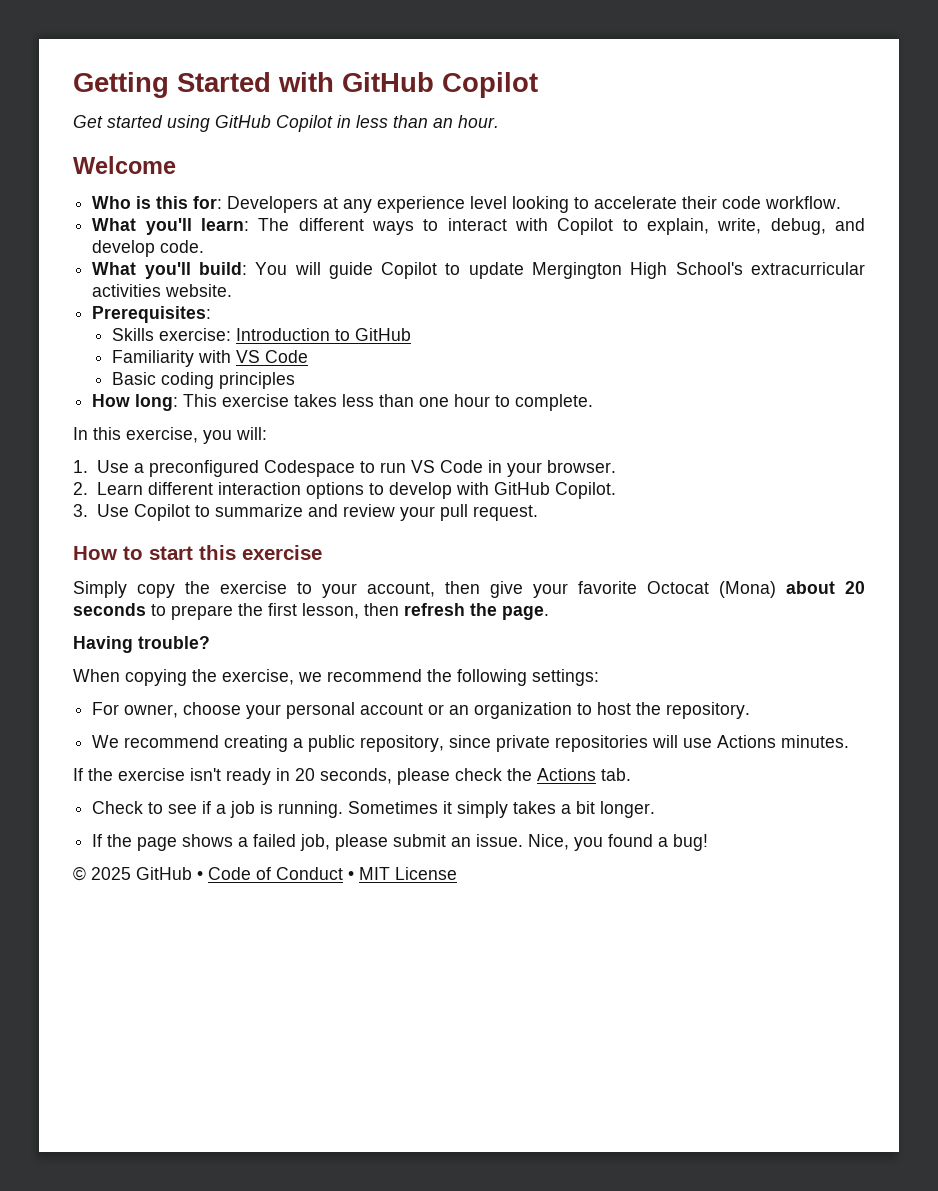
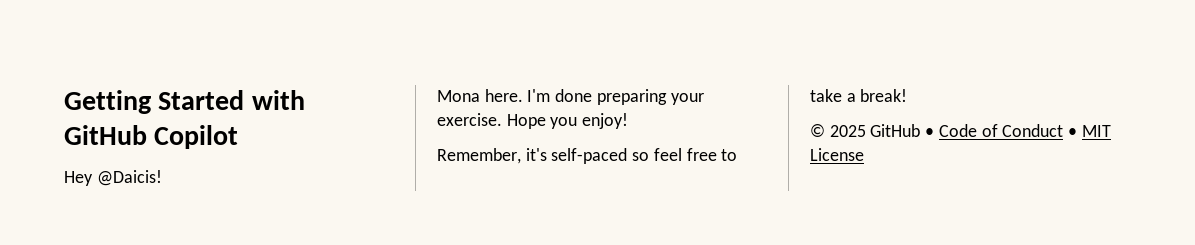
[73,115,499,132] [73,156,176,174] [92,196,842,213] [92,218,865,235] [92,240,205,257] [92,262,865,279] [92,284,233,297] [92,306,212,323] [112,328,412,341] [112,350,309,367] [112,372,296,389] [92,394,594,411] [73,427,267,444] [73,460,616,477] [73,482,616,499] [73,504,538,521] [73,545,322,560] [73,581,865,598] [73,603,549,620] [73,636,210,653] [73,669,599,686] [92,702,751,719] [92,735,850,752] [73,768,631,785] [92,801,656,818] [92,834,709,851] Get started using GitHub Copilot in less than an hour. // Welcome // Who is this for: Developers at any experience level looking to accelerate their code workflow. // What you'll learn: The different ways to interact with Copilot to explain, write, debug, and develop code. // What you'll build: You will guide Copilot to update Mergington High School's extracurricular activities website. // Prerequisites: // Skills exercise: Introduction to GitHub // Familiarity with VS Code // Basic coding principles // How long: This exercise takes less than one hour to complete. // In this exercise, you will: // 1. Use a preconfigured Codespace to run VS Code in your browser. // 2. Learn different interaction options to develop with GitHub Copilot. // 3. Use Copilot to summarize and review your pull request. // How to start this exercise // Simply copy the exercise to your account, then give your favorite Octocat (Mona) about 20 seconds to prepare the first lesson, then refresh the page. // Having trouble? // When copying the exercise, we recommend the following settings: // For owner, choose your personal account or an organization to host the repository. // We recommend creating a public repository, since private repositories will use Actions minutes. // If the exercise isn't ready in 20 seconds, please check the Actions tab. // Check to see if a job is running. Sometimes it simply takes a bit longer. // If the page shows a failed job, please submit an issue. Nice, you found a bug! -> [64,170,162,186] [437,89,704,105] [437,113,629,129] [437,148,738,164] [810,89,908,102] Hey @Daicis! // Mona here. I'm done preparing your exercise. Hope you enjoy! // Remember, it's self-paced so feel free to take a break!

